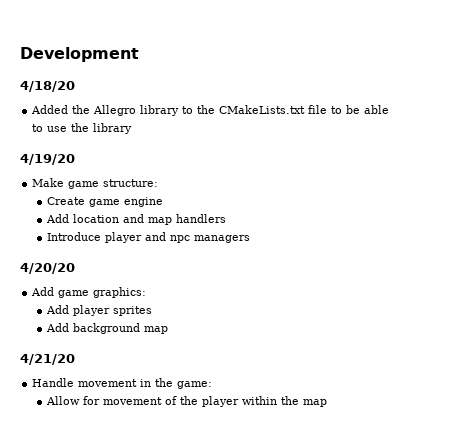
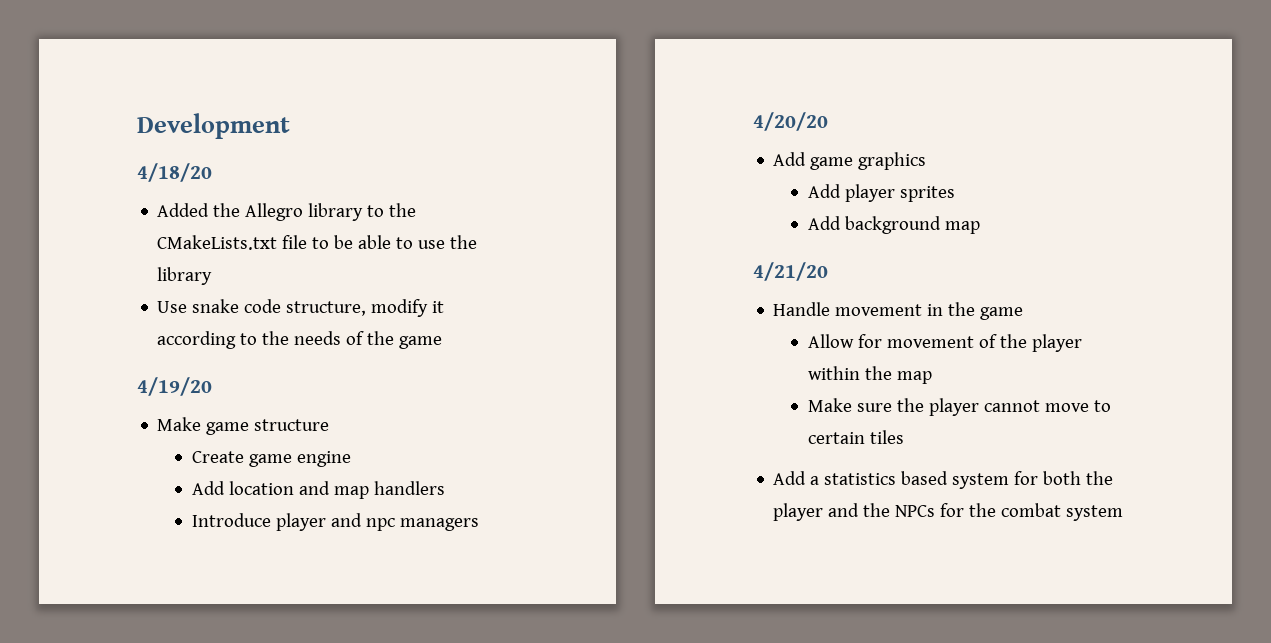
(133, 128) none -> [157,299,445,317] [157,331,443,349] // Use snake code structure, modify it according to the needs of the game
[103,179,159,187] structure: -> [254,419,330,431] structure
[93,287,147,298] graphics: -> [858,152,927,170] graphics
[177,381,213,389] game: -> [980,307,1024,320] game
(328, 403) none -> [807,398,1111,416] [807,430,904,444] [773,471,1114,489] [773,503,1124,521] // Make sure the player cannot move to certain tiles // Add a statistics based system for both the player and the NPCs for the combat system

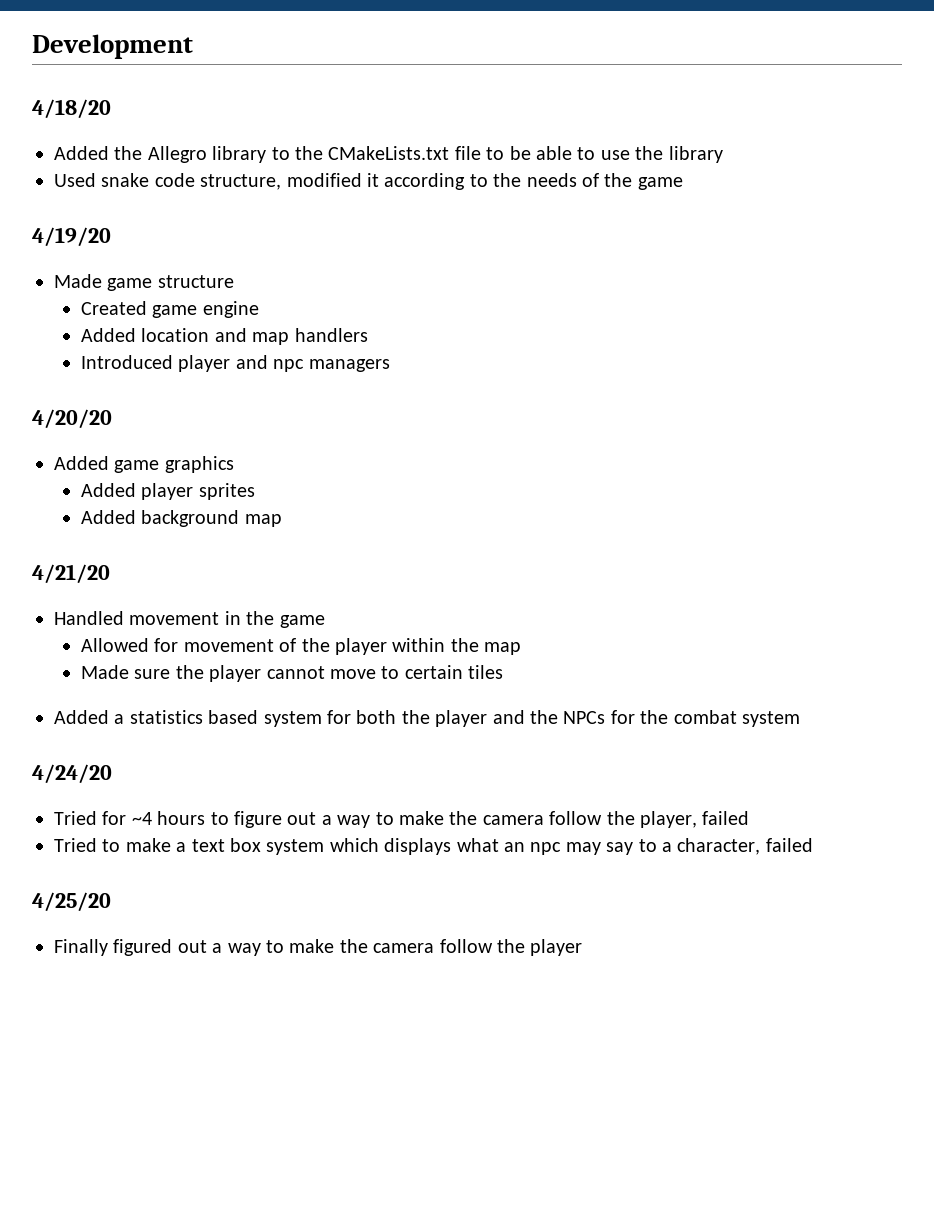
[157,301,188,313] Use -> [54,173,96,187] Used
[371,299,429,317] modify -> [286,173,362,187] modified
[157,417,202,431] Make -> [54,274,102,288] Made
[191,451,244,463] Create -> [81,301,148,315] Created
[191,481,225,495] Add -> [81,328,137,342] Added
[191,513,271,527] Introduce -> [81,355,174,369] Introduced
[773,152,807,166] Add -> [54,456,109,470] Added
[807,184,841,198] Add -> [81,483,137,497] Added
[807,216,841,230] Add -> [81,510,137,524] Added
[773,302,831,316] Handle -> [54,611,124,625] Handled
[807,334,854,348] Allow -> [81,638,150,652] Allowed
[807,398,852,412] Make -> [81,665,130,679] Made
[773,471,807,485] Add -> [54,710,109,724] Added
(1124, 513) none -> [32,764,112,784] [54,811,750,828] [54,838,813,855] [32,892,111,912] [54,939,583,956] // 4/24/20 // Tried for ~4 hours to figure out a way to make the camera follow the player, failed // Tried to make a text box system which displays what an npc may say to a character, failed // 4/25/20 // Finally figured out a way to make the camera follow the player

